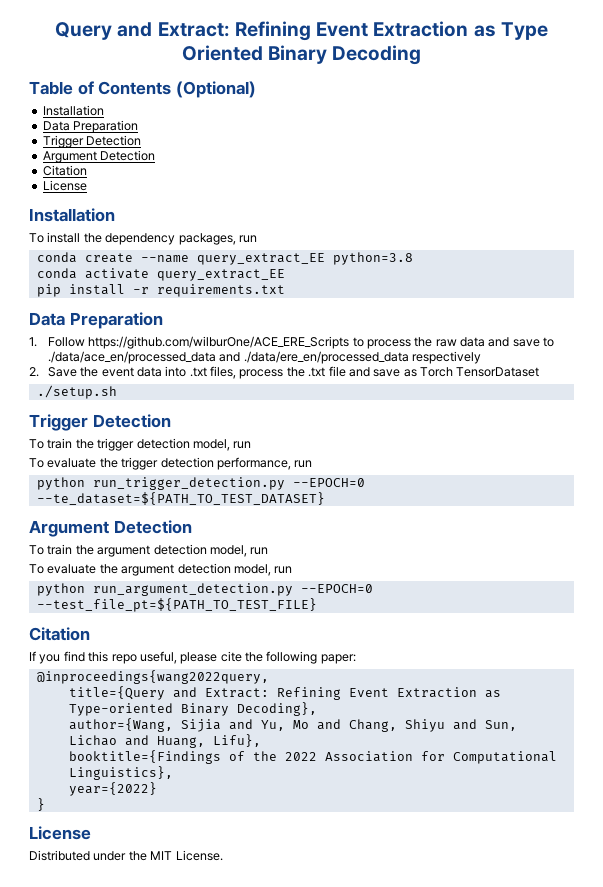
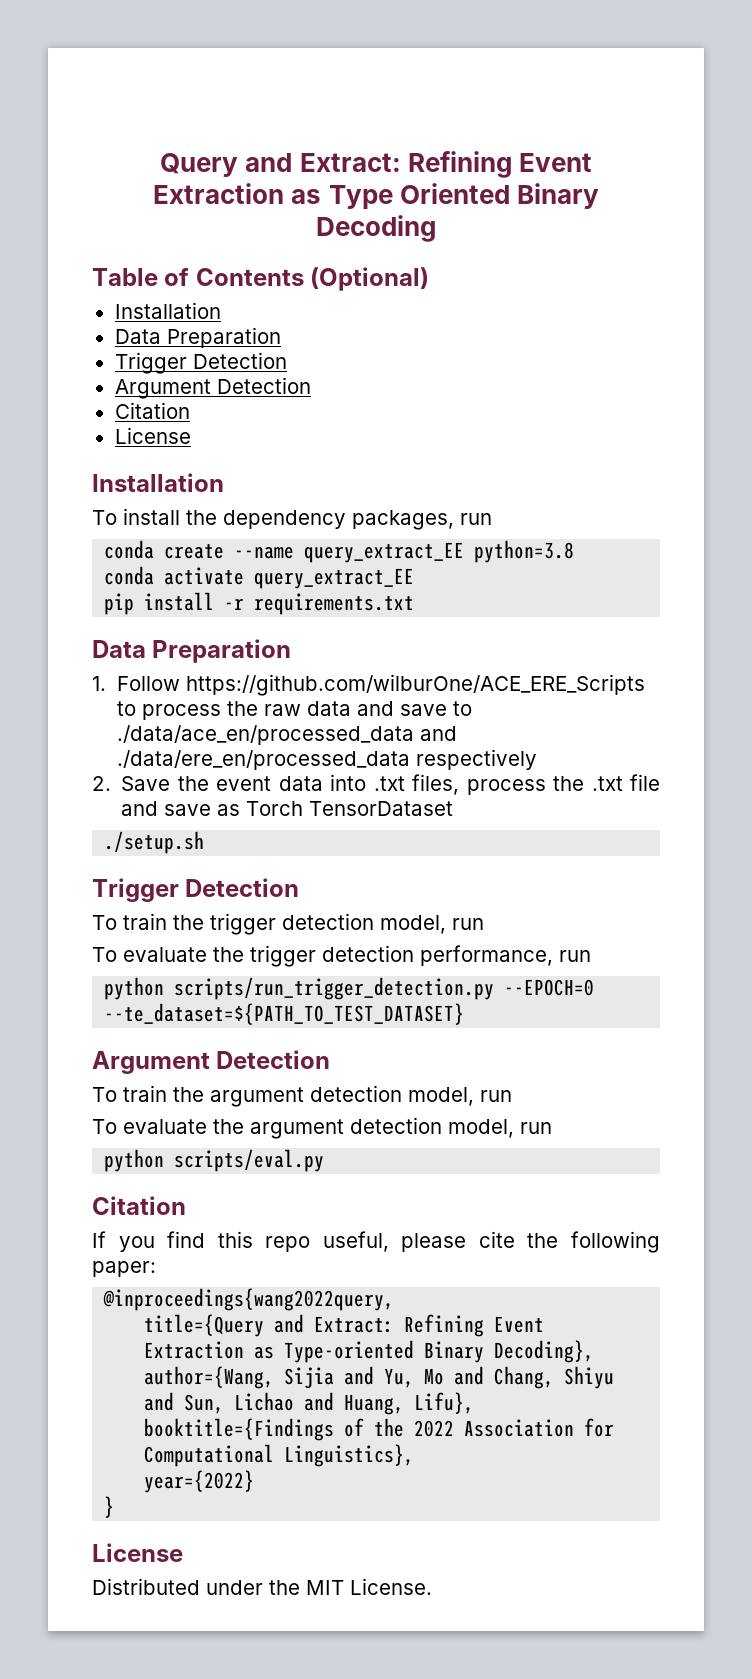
[92,477,285,490] run_trigger_detection.py -> [174,977,495,1000] scripts/run_trigger_detection.py
[92,583,373,596] [36,598,317,612] run_argument_detection.py --EPOCH=0 --test_file_pt=${PATH_TO_TEST_FILE} -> [174,1149,325,1172] scripts/eval.py

